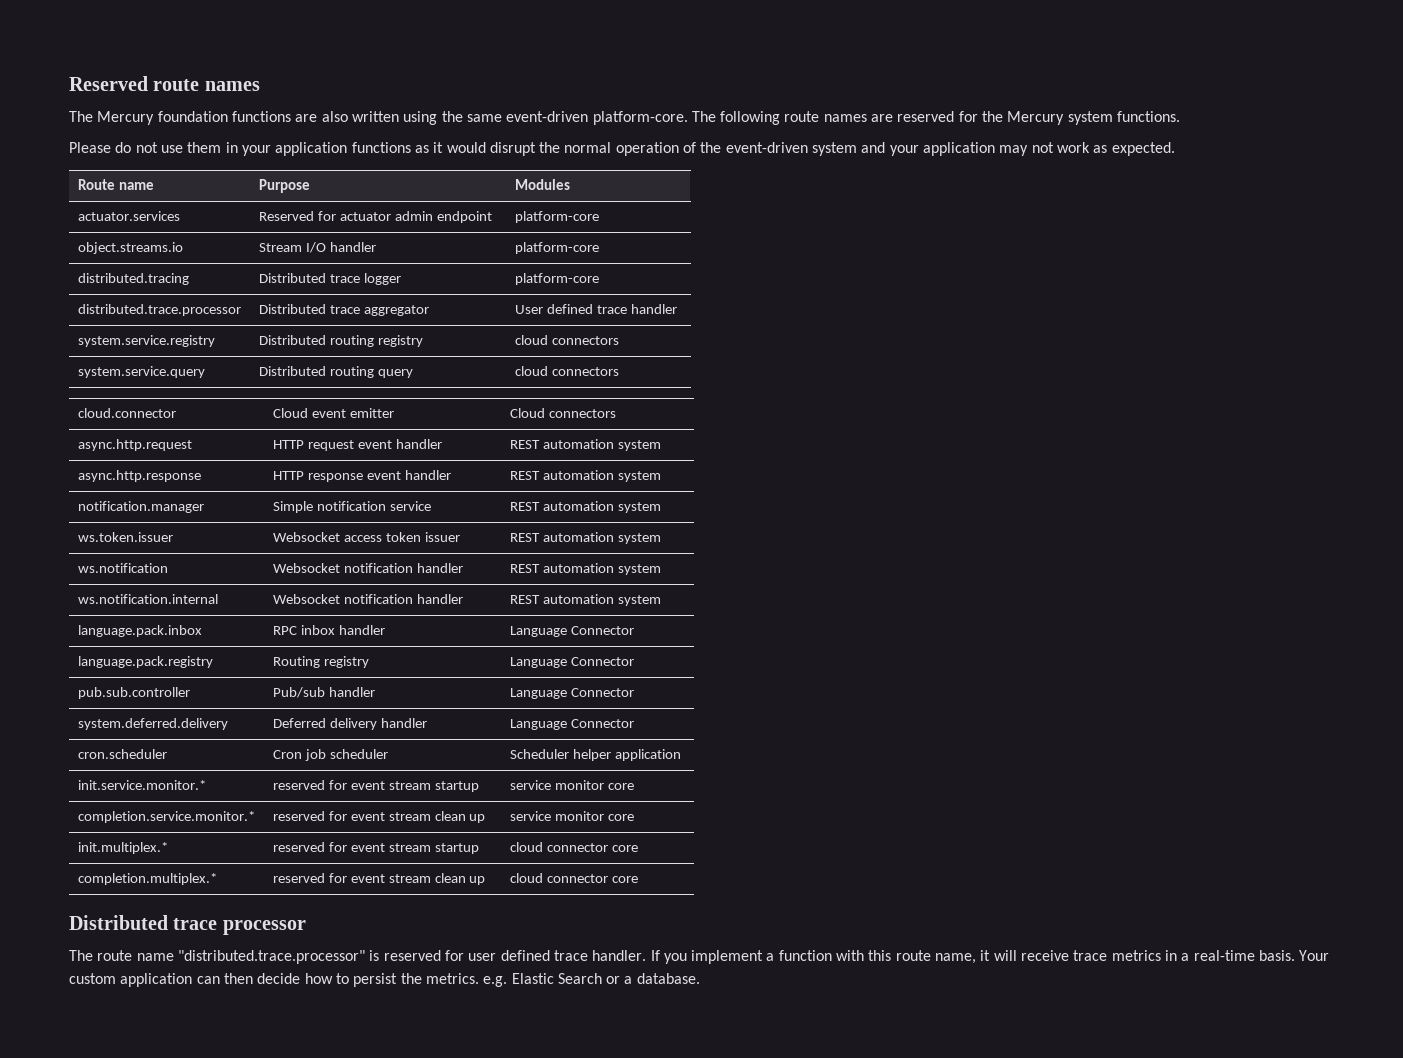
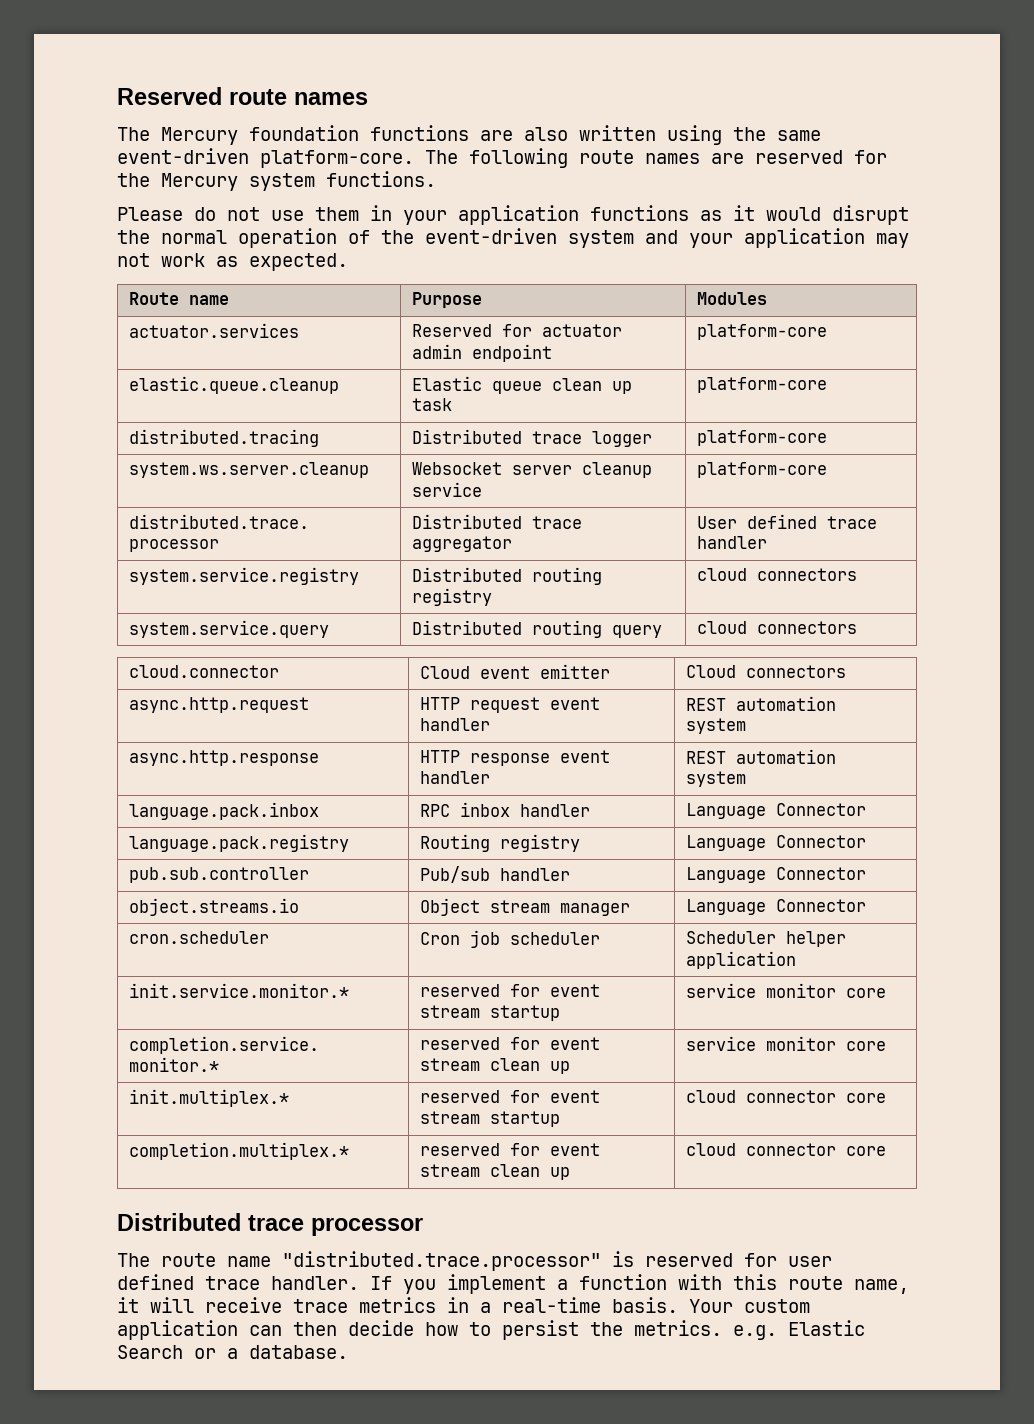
[77,242,183,254] [258,242,376,253] object.streams.io | Stream I/O handler -> [129,376,340,394] [412,376,633,394] [412,398,453,411] elastic.queue.cleanup | Elastic queue clean up task
(599, 279) none -> [129,462,370,478] [412,462,653,478] [412,482,483,497] [697,462,828,478] // system.ws.server.cleanup | Websocket server cleanup service | platform-core
[77,501,204,513] [272,501,431,513] [509,501,661,513] [77,532,173,542] [272,532,460,542] [509,532,661,544] [77,563,168,573] [272,563,463,573] [509,563,661,575] [77,594,218,604] [272,594,463,604] [509,594,661,606] // notification.manager | Simple notification service | REST automation system // ws.token.issuer | Websocket access token issuer | REST automation system // ws.notification | Websocket notification handler | REST automation system // ws.notification.internal | Websocket notification handler | REST automation system -> (747, 779) none
[77,718,228,730] [272,718,427,730] system.deferred.delivery | Deferred delivery handler -> [129,898,300,916] [420,898,631,916] object.streams.io | Object stream manager

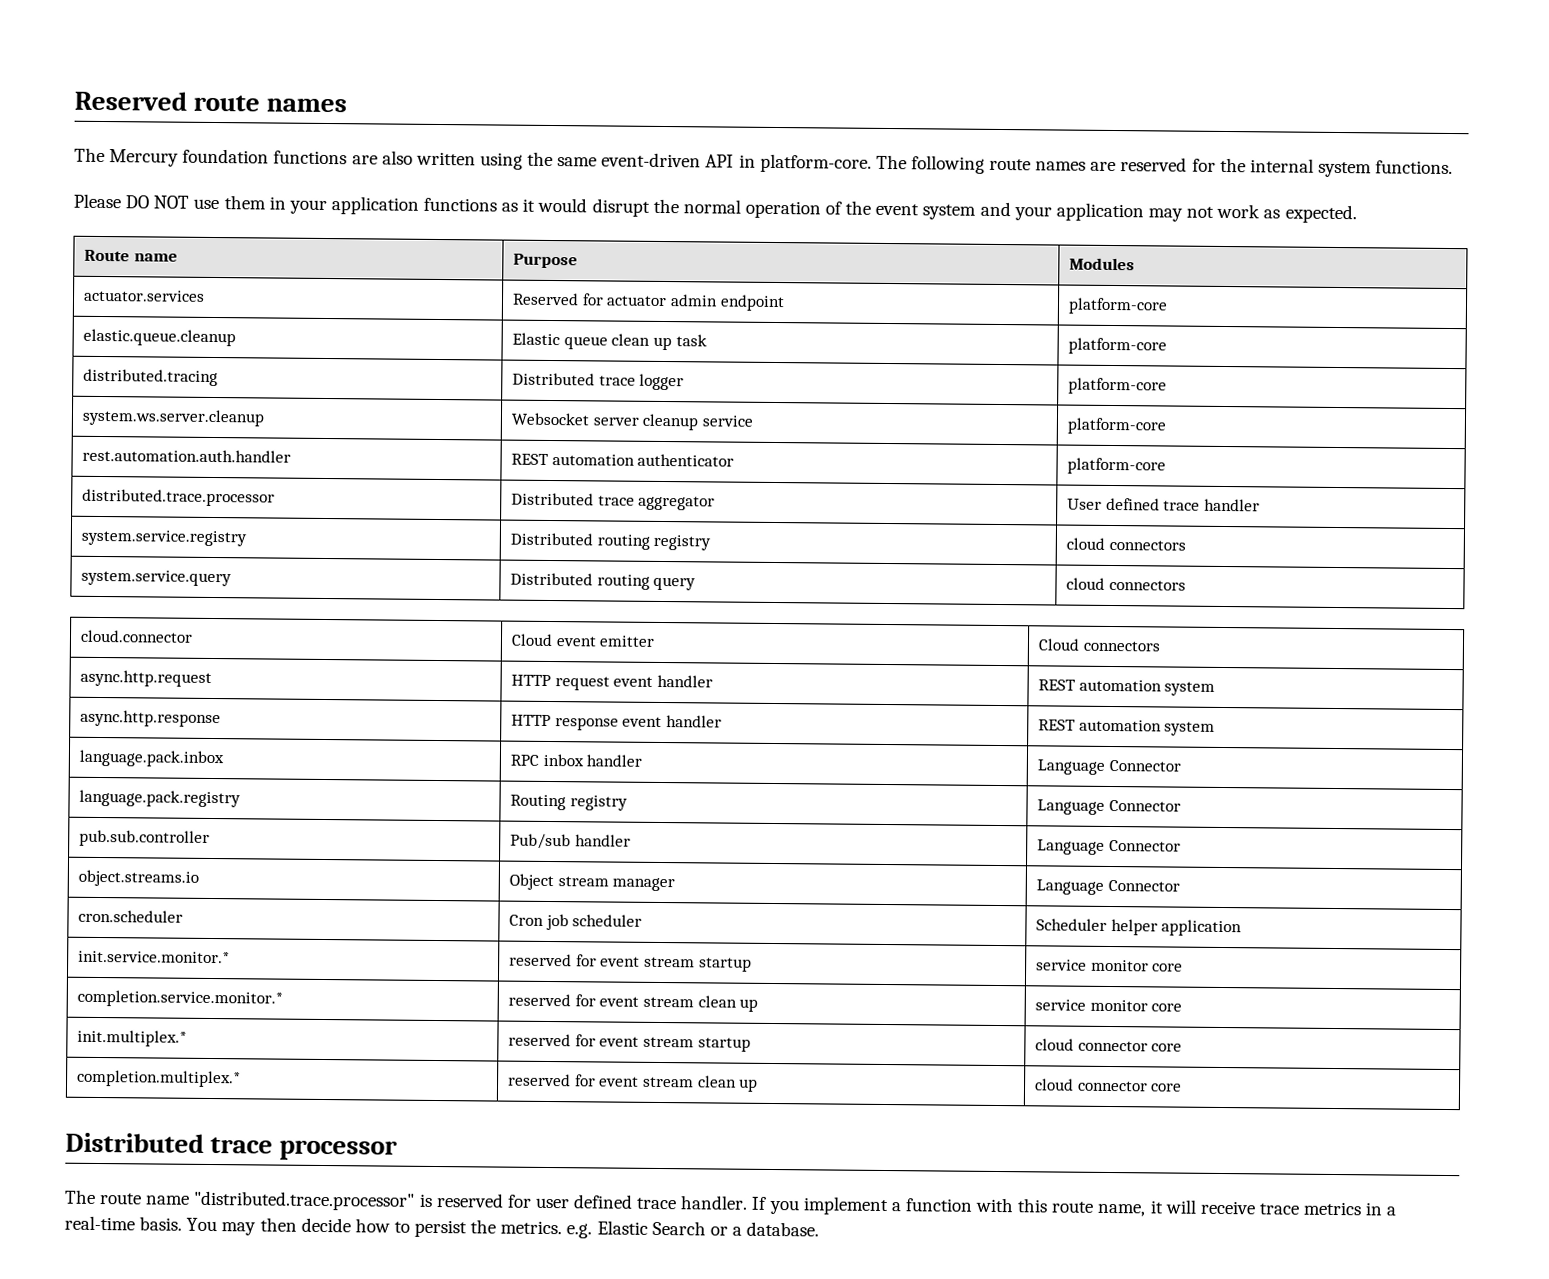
(249, 156) none -> [705,154,756,168] API in
[161,173,238,191] Mercury -> [1249,158,1314,173] internal
[194,207,260,221] do not -> [125,195,190,209] DO NOT
[425,228,557,244] event-driven -> [875,203,920,216] event
(828, 470) none -> [82,448,292,463] [511,453,735,467] [1067,457,1167,475] // rest.automation.auth.handler | REST automation authenticator | platform-core
[689,1299,810,1313] [117,1320,282,1340] Your custom application can -> [186,1217,257,1236] You may

